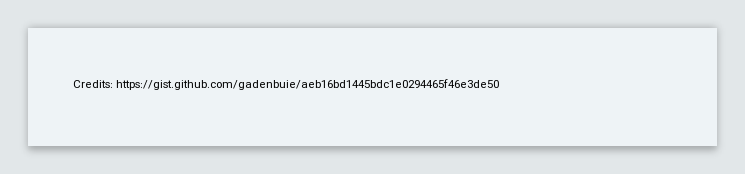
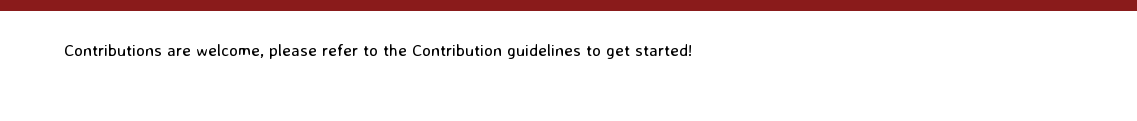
[73,79,500,90] Credits: https://gist.github.com/gadenbuie/aeb16bd1445bdc1e0294465f46e3de50 -> [64,44,692,59] Contributions are welcome, please refer to the Contribution guidelines to get started!

